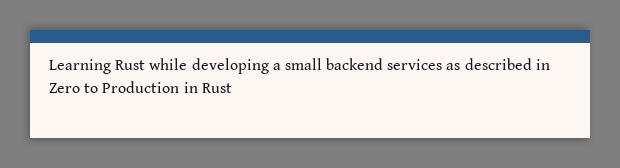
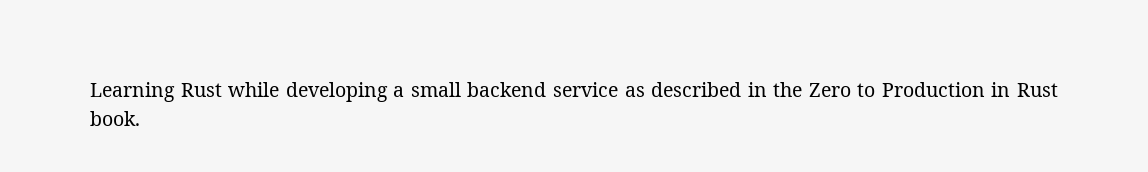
[387,59,443,70] services -> [552,82,618,97] service
(550, 64) none -> [773,82,803,97] the
(232, 88) none -> [90,111,140,126] book.

